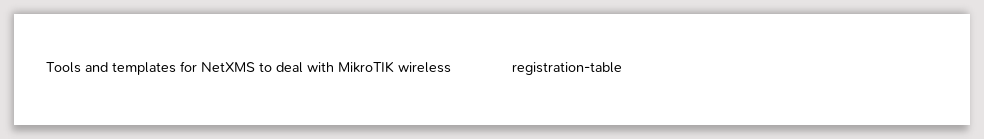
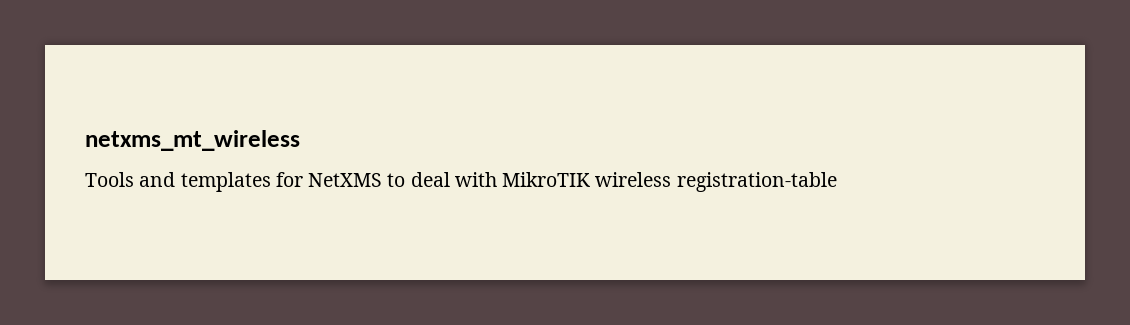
(46, 67) none -> [85,130,300,151] netxms_mt_wireless //

